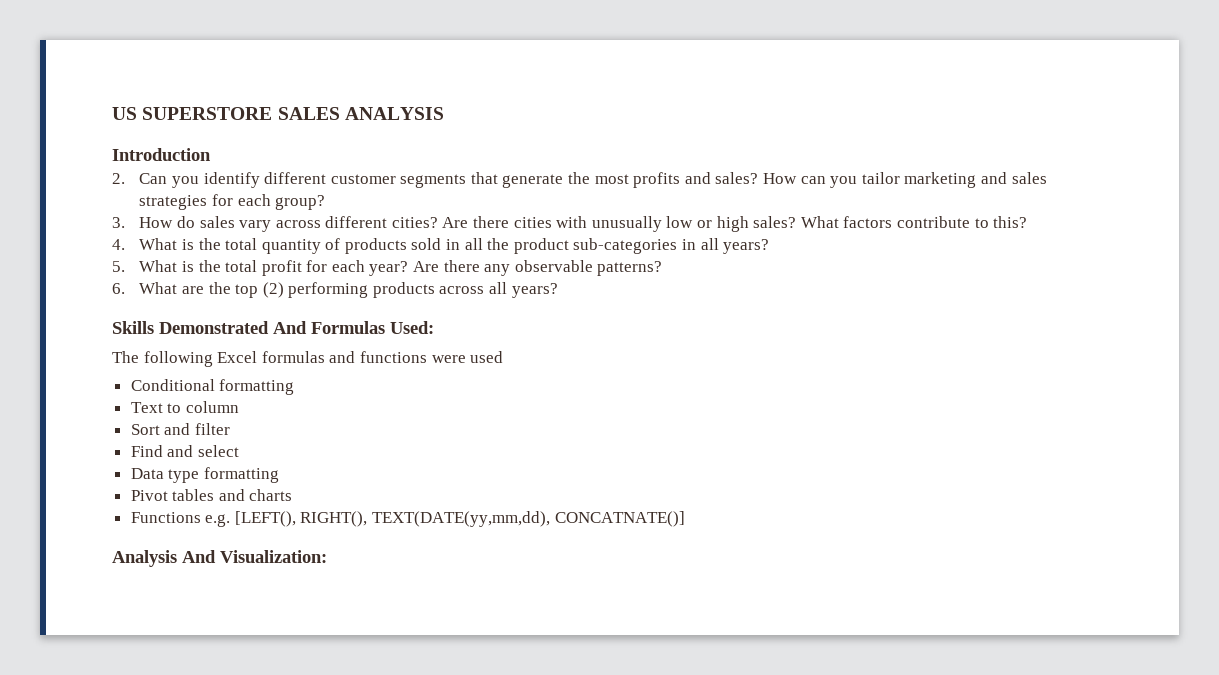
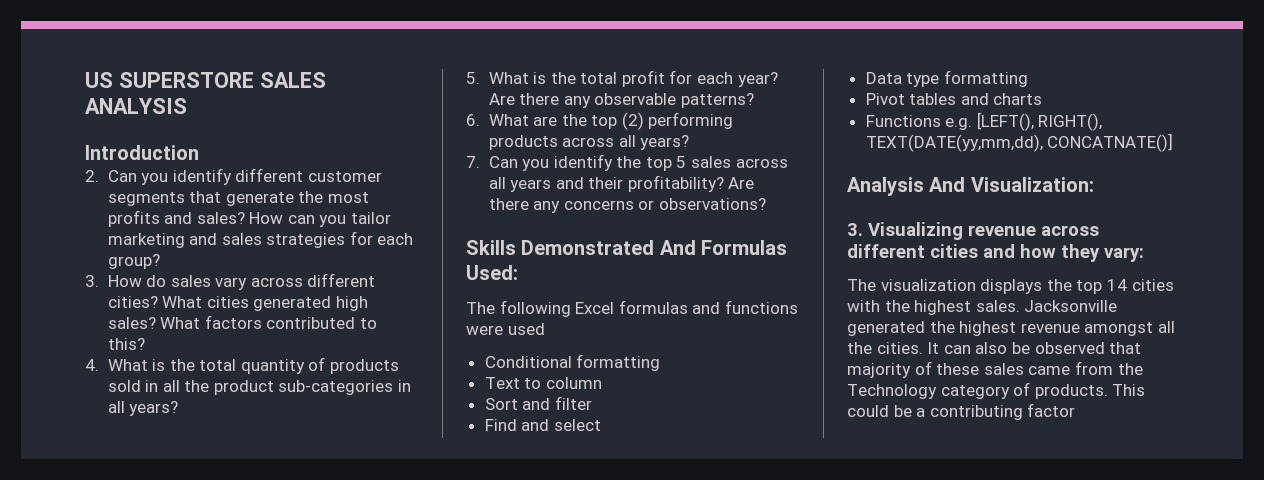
[442,216,713,232] Are there cities with unusually low or -> [162,296,332,311] What cities generated
[896,216,970,228] contribute -> [266,317,356,329] contributed
(558, 290) none -> [466,154,788,171] [488,175,755,192] [488,198,766,213] // 7. Can you identify the top 5 sales across all years and their profitability? Are there any concerns or observations?
(327, 556) none -> [847,222,1099,240] [847,244,1144,262] [847,279,1174,294] [847,300,1118,315] [847,321,1175,336] [847,342,1142,354] [847,361,1143,378] [847,382,1146,399] [847,403,1076,420] // 3. Visualizing revenue across different cities and how they vary: // The visualization displays the top 14 cities with the highest sales. Jacksonville generated the highest revenue amongst all the cities. It can also be observed that majority of these sales came from the Technology category of products. This could be a contributing factor

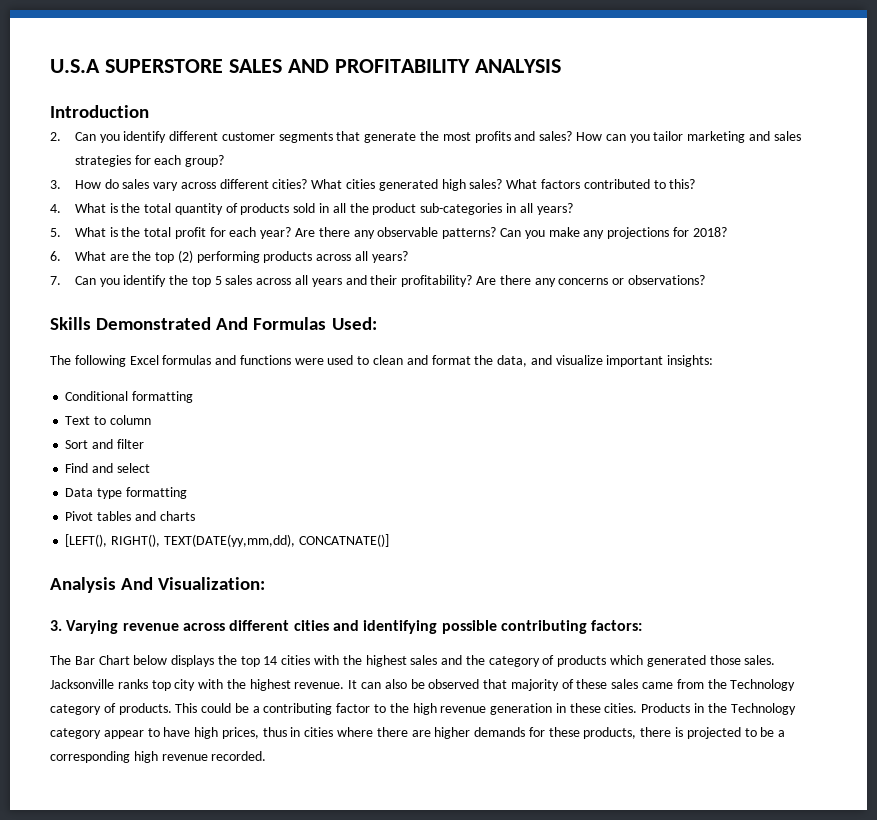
[85,72,113,88] US -> [50,59,100,73] U.S.A
(326, 80) none -> [287,59,470,73] AND PROFITABILITY
(754, 100) none -> [499,227,727,239] Can you make any projections for 2018?
(545, 329) none -> [357,355,714,367] to clean and format the data, and visualize important insights:
[865,115,973,130] Functions e.g. -> (195, 516) none
[868,222,963,240] Visualizing -> [66,620,119,634] Varying
[1020,244,1144,262] [847,279,976,291] how they vary: // The visualization -> [363,620,643,634] [50,655,168,665] identifying possible contributing factors: // The Bar Chart below
[975,300,1118,312] [847,321,1175,336] [847,342,923,354] sales. Jacksonville generated the highest revenue amongst all the cities. -> [410,655,776,667] [50,679,345,691] sales and the category of products which generated those sales. Jacksonville ranks top city with the highest revenue.
(1076, 410) none -> [374,703,796,715] [50,727,786,739] [50,751,267,763] to the high revenue generation in these cities. Products in the Technology category appear to have high prices, thus in cities where there are higher demands for these products, there is projected to be a corresponding high revenue recorded.

